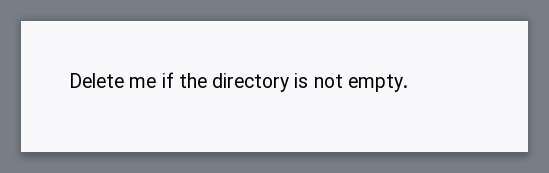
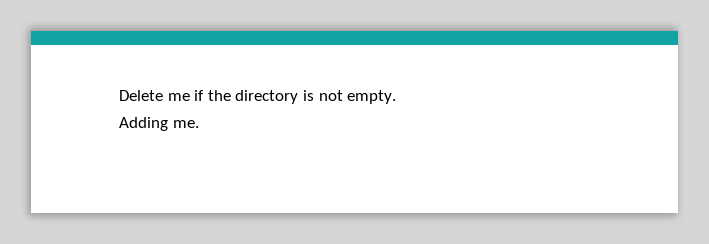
(408, 83) none -> [119,117,199,131] // Adding me.

